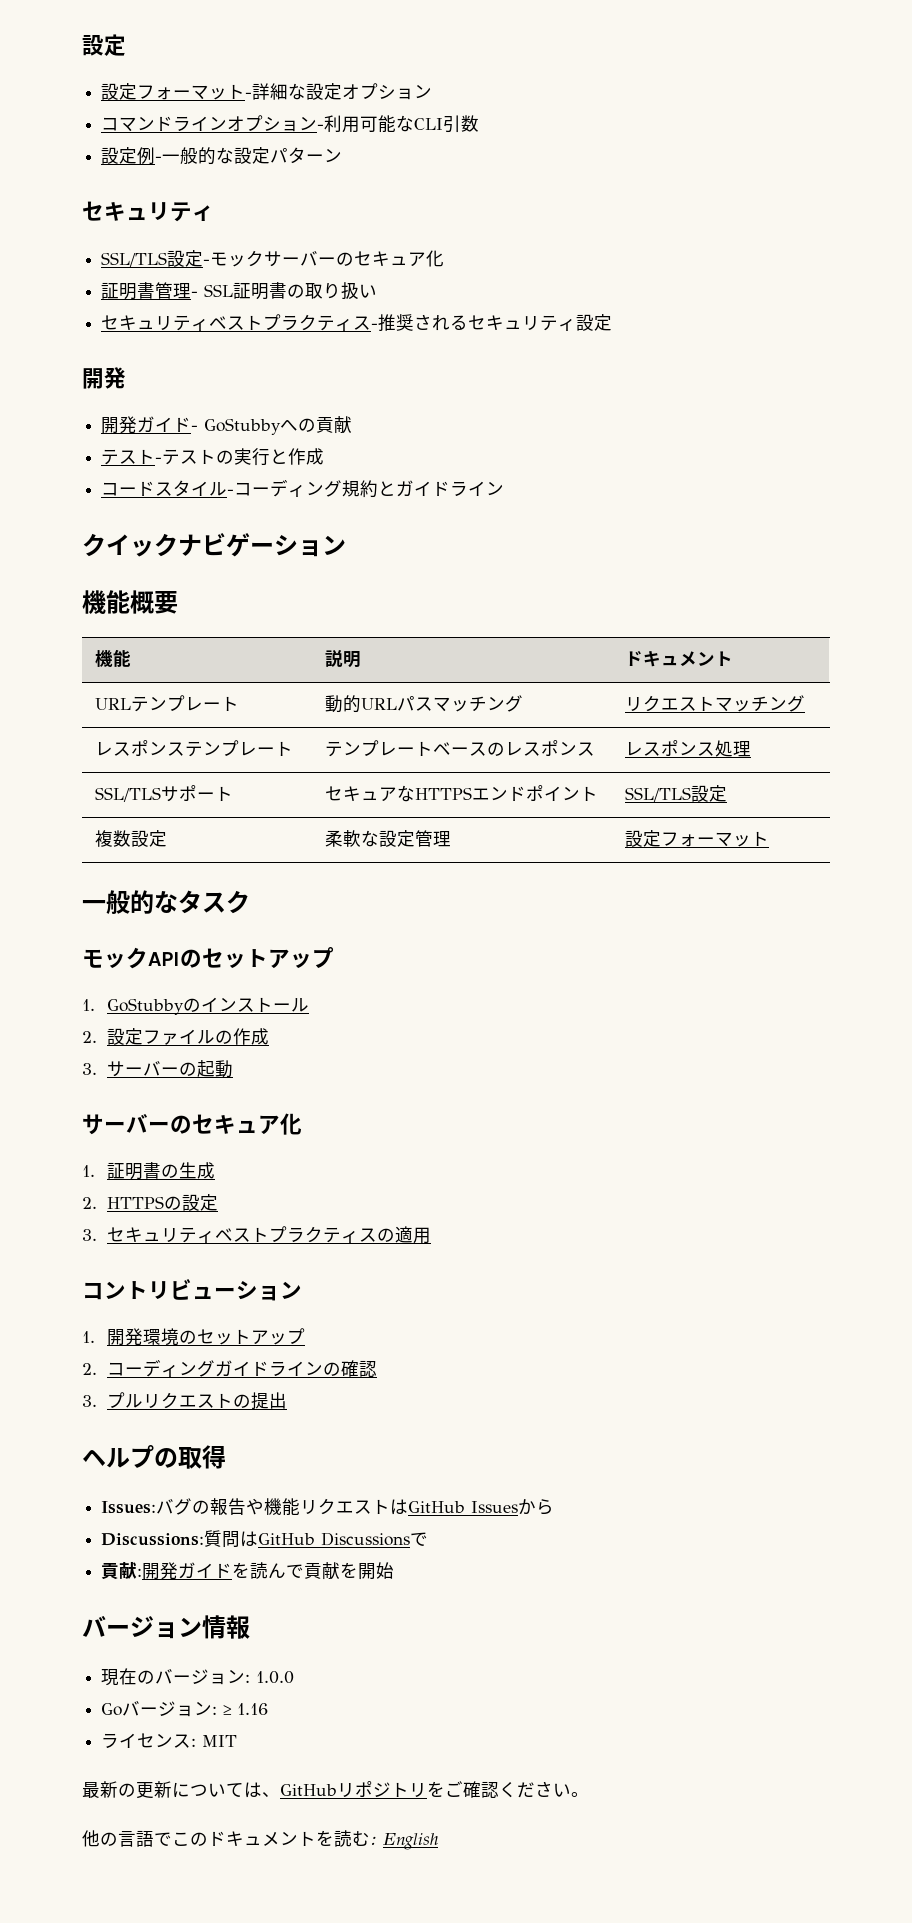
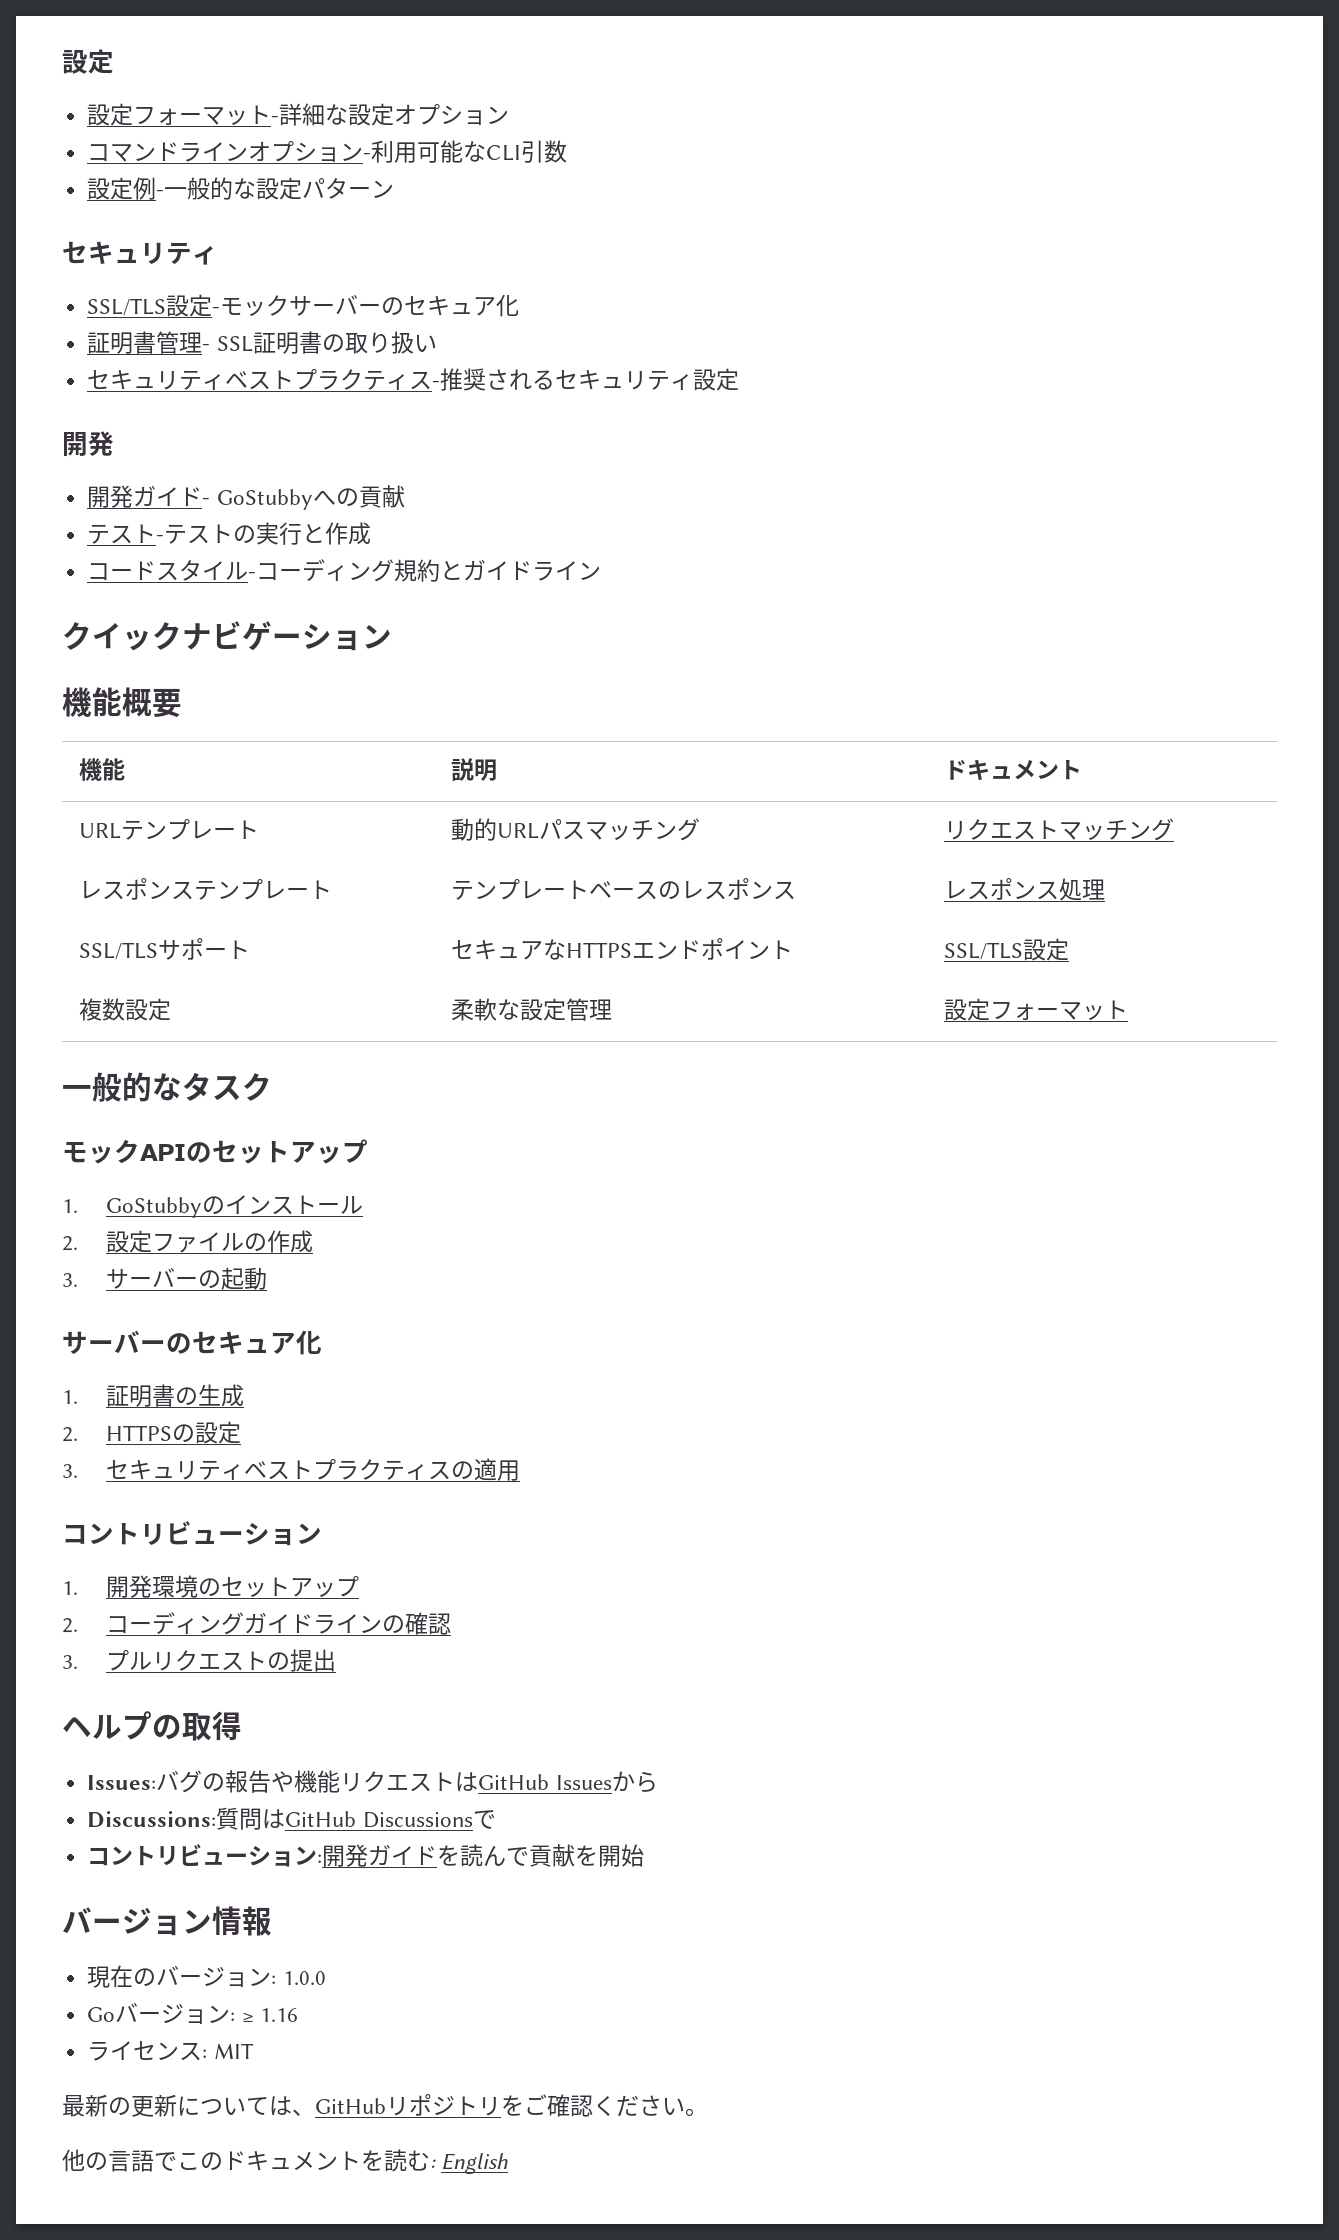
[101,1561,138,1580] 貢献 -> [87,1844,318,1867] コントリビューション

